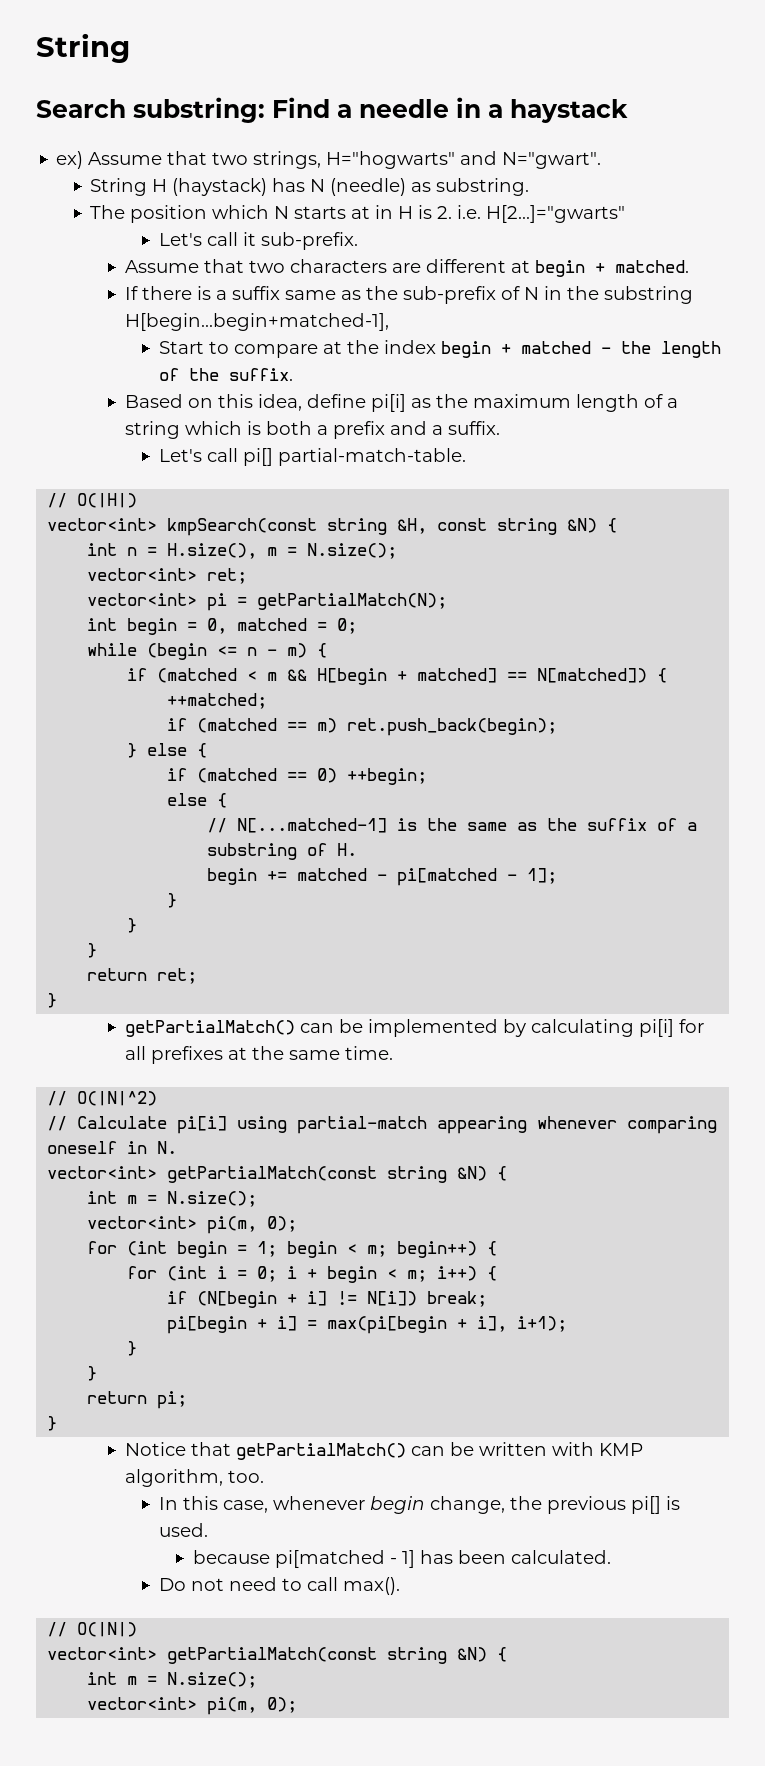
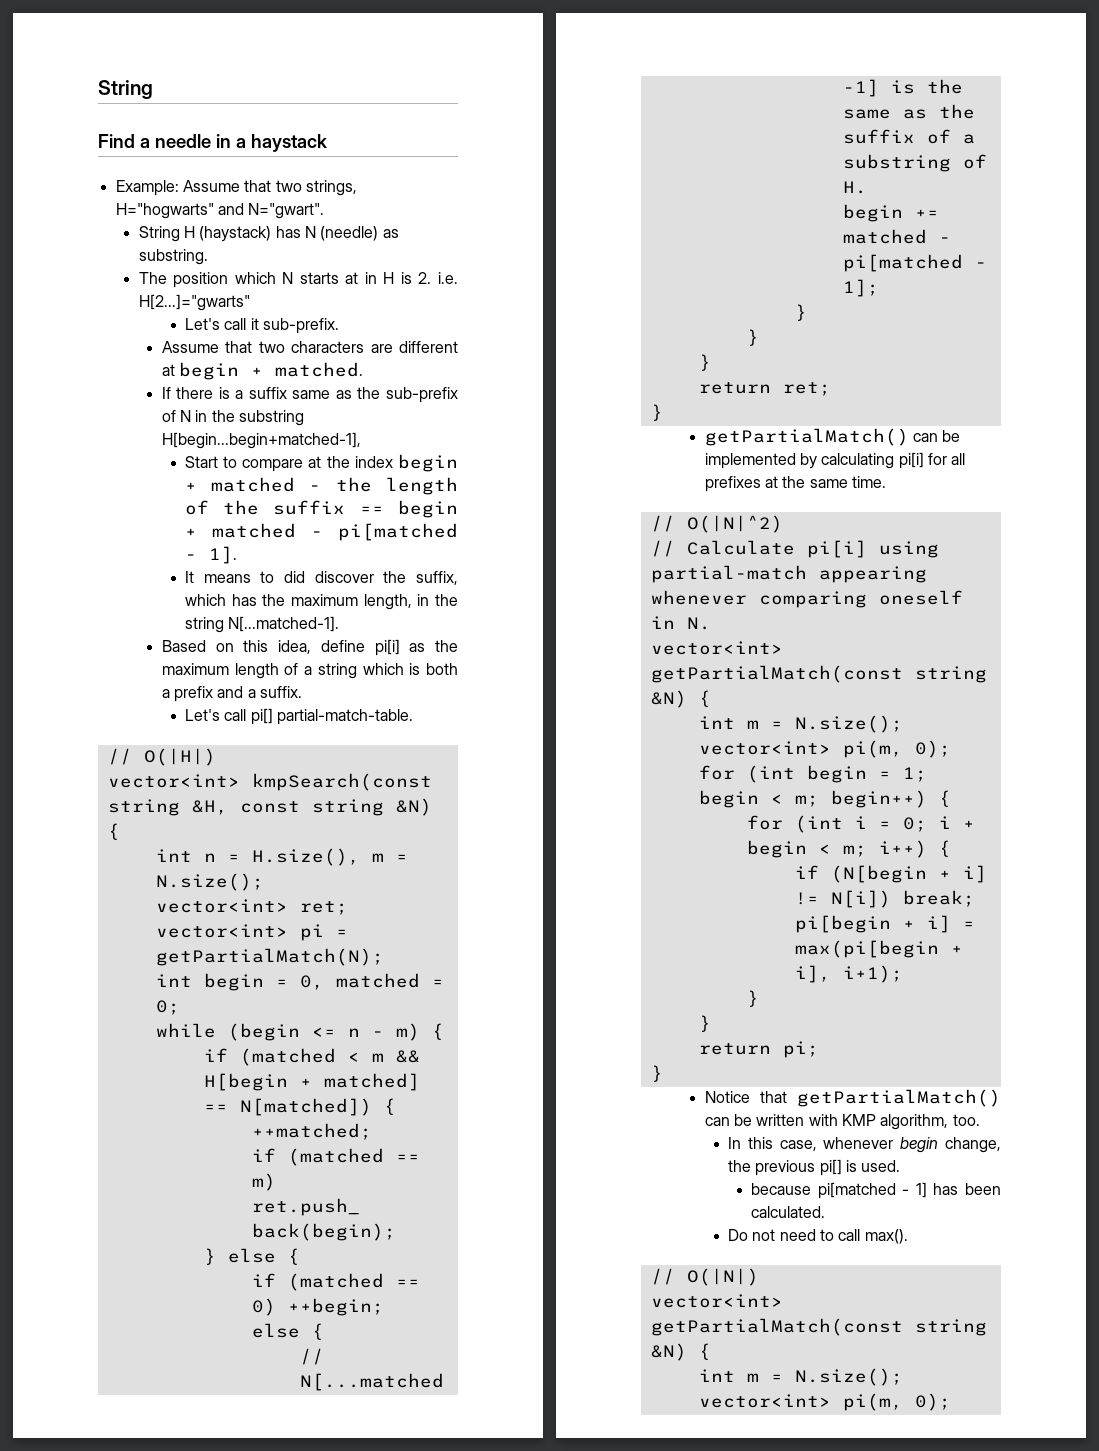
[36,97,265,123] Search substring: -> (153, 89) none
[56,151,84,169] ex) -> [115,180,179,196] Example:
[228,368,293,381] suffix. -> [273,500,459,518] [184,523,458,541] [184,546,237,564] [184,571,458,585] [184,594,458,610] [184,616,340,633] suffix == begin + matched - pi[matched - 1]. // It means to did discover the suffix, which has the maximum length, in the string N[...matched-1].

